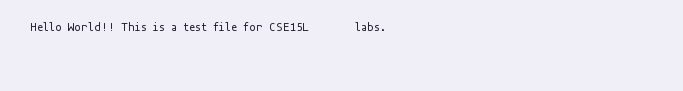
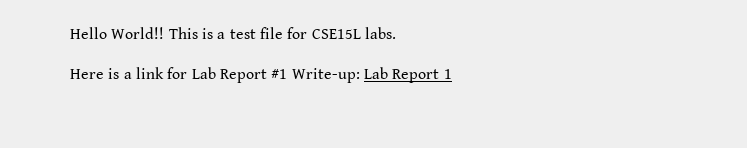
(386, 26) none -> [70,67,452,83] // Here is a link for Lab Report #1 Write-up: Lab Report 1

